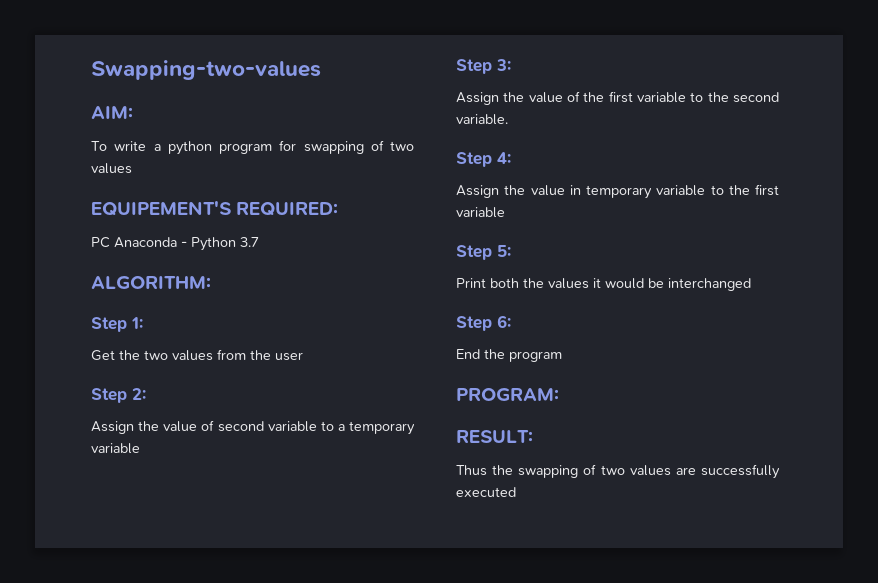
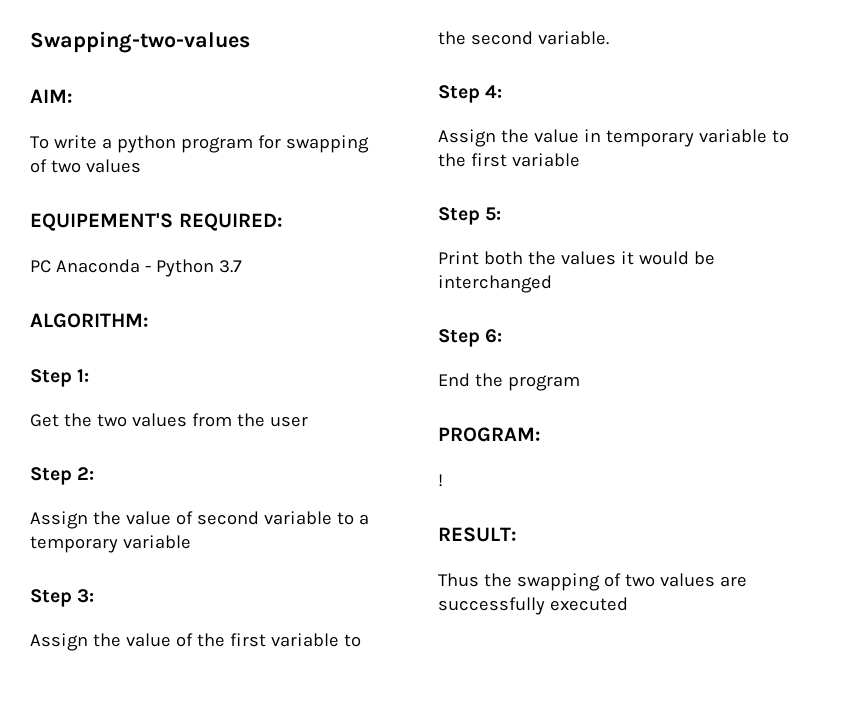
(559, 394) none -> [438,474,443,487] // !

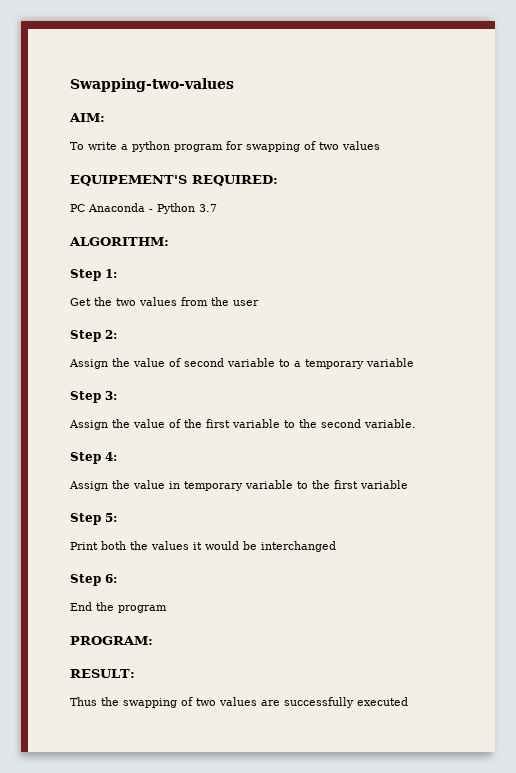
[438,474,443,487] // ! -> (153, 640) none

